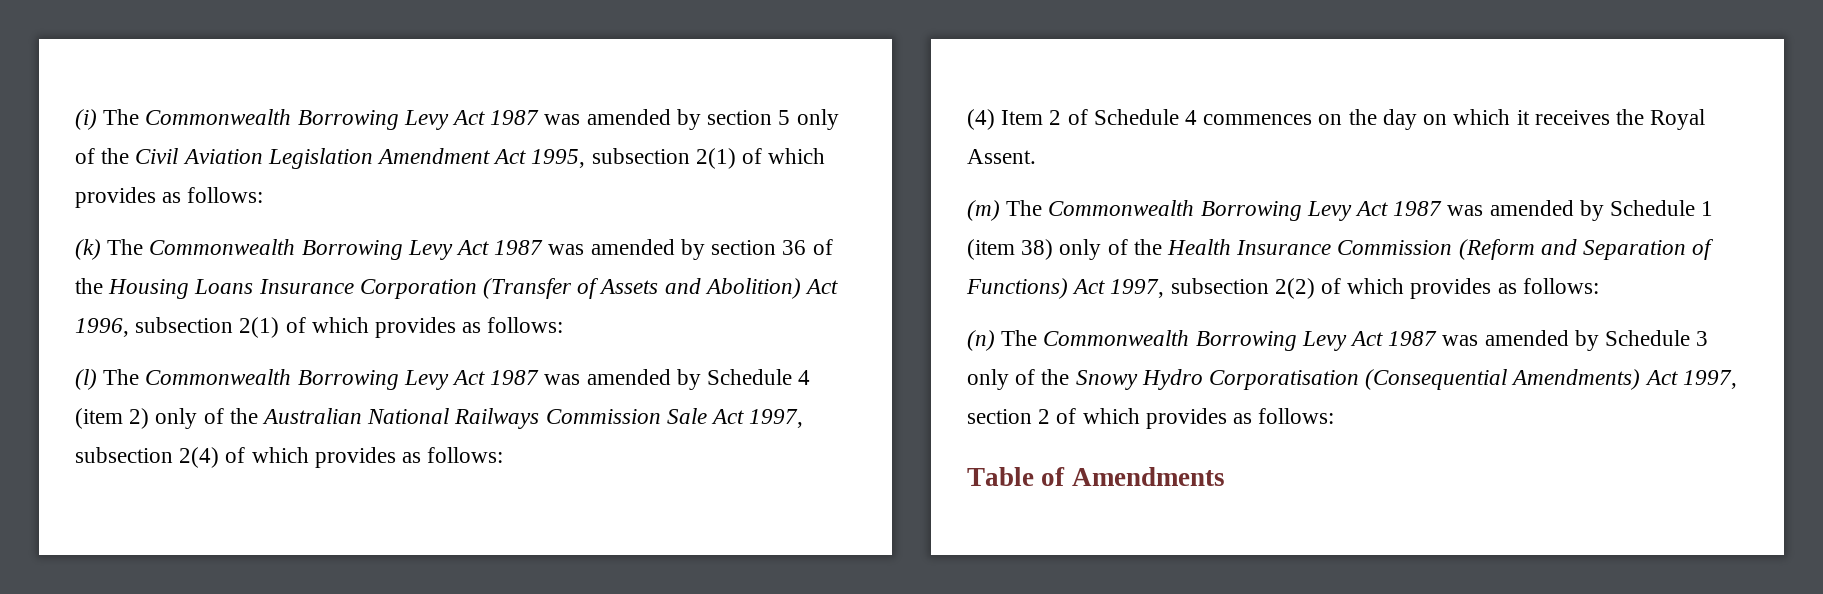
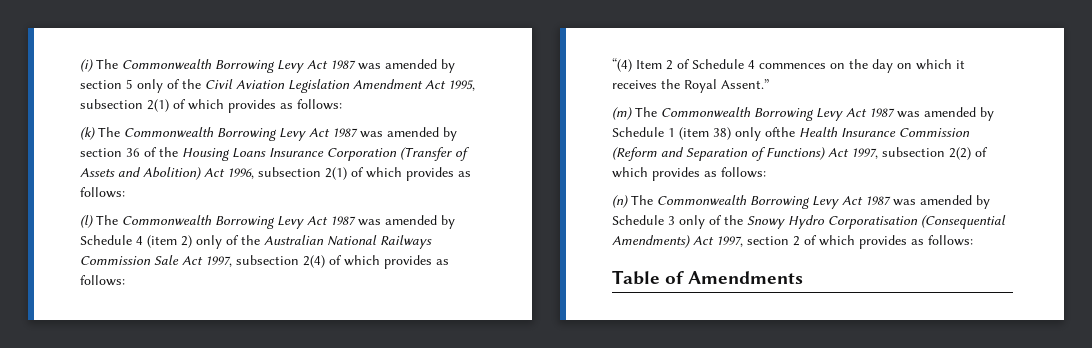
[967,109,995,130] (4) -> [612,58,632,72] “(4)
[967,149,1036,164] Assent. -> [721,79,769,89] Assent.”
[1107,239,1162,255] of the -> [765,127,795,137] ofthe

